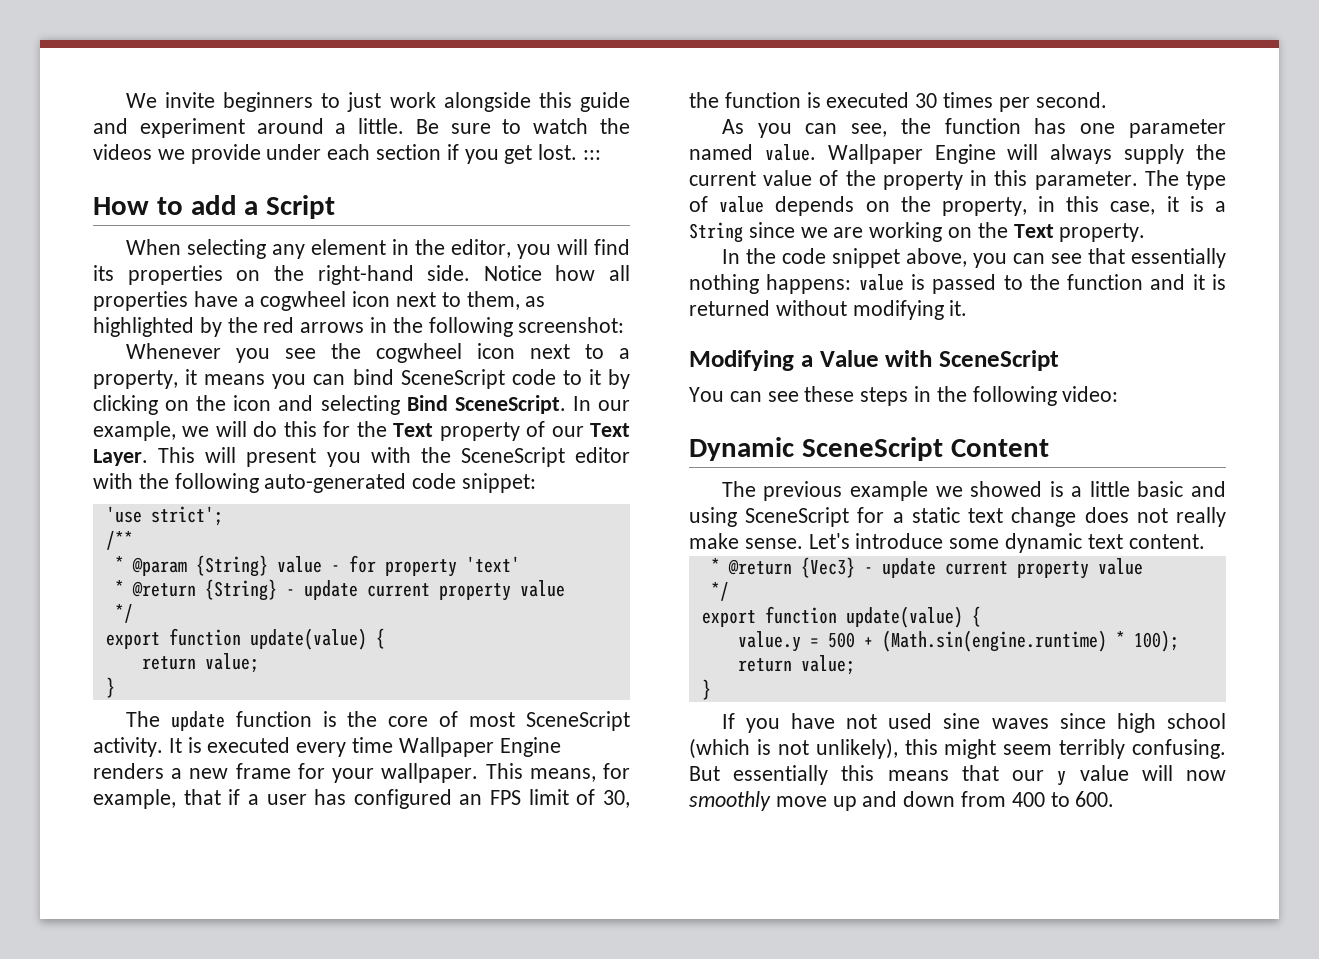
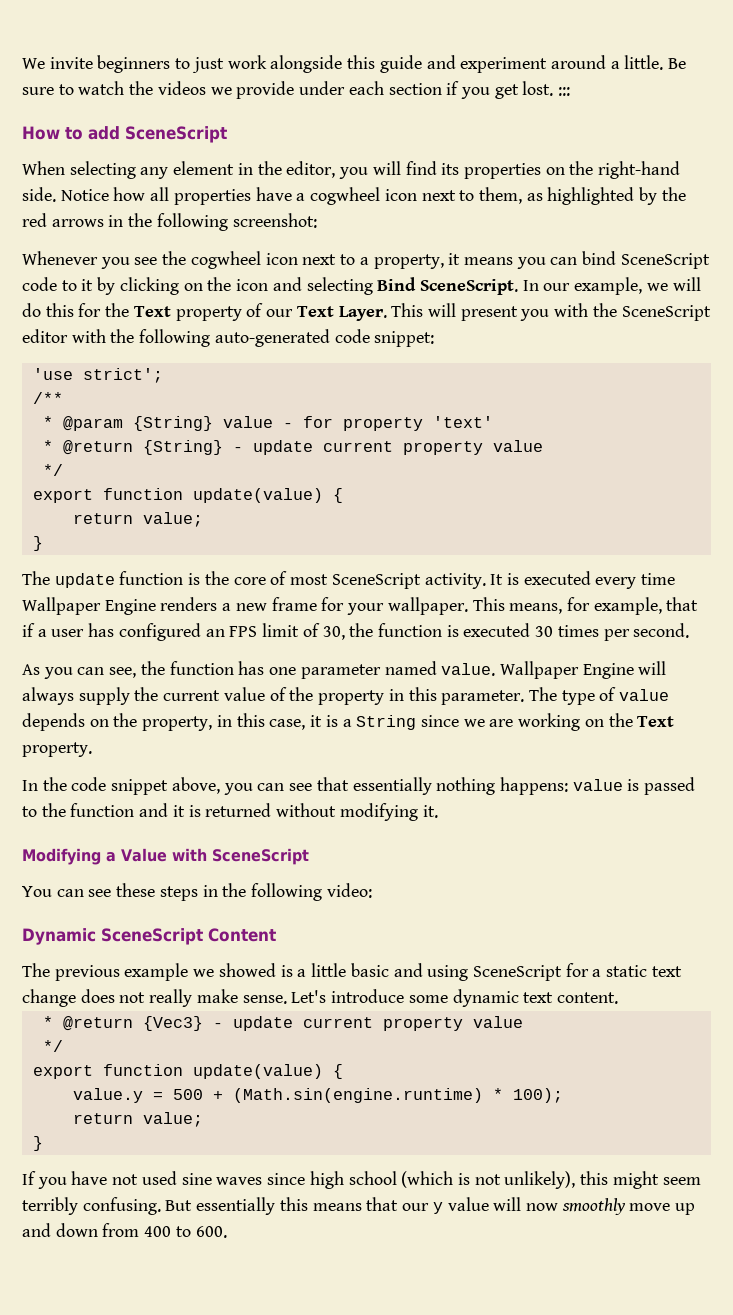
[244,195,336,219] a Script -> [125,126,227,143] SceneScript

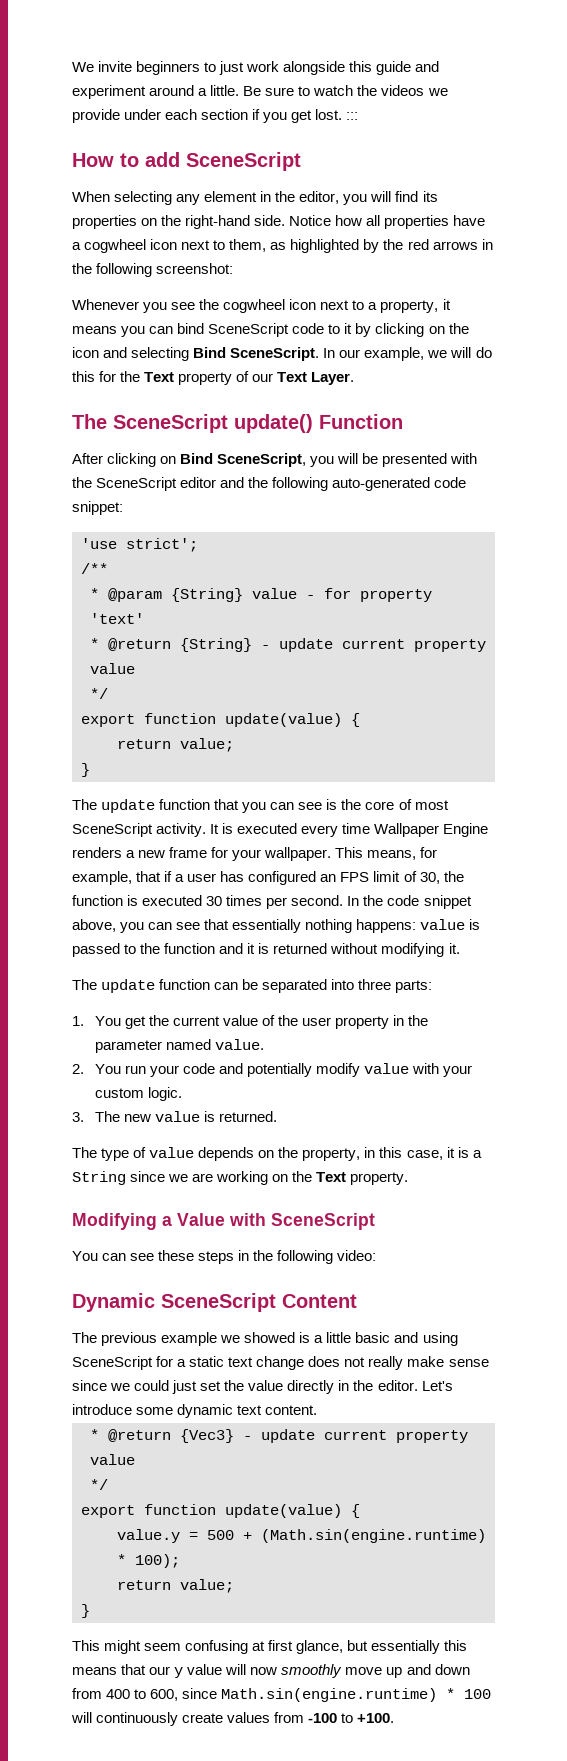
[391,303,550,321] This will present you -> [72,414,403,433] [72,453,448,467] // The SceneScript update() Function // After clicking on Bind SceneScript, you will be presented
[71,329,106,343] with -> [220,477,245,488] and
(184, 578) none -> [214,799,323,813] that you can see
[22,661,667,679] [22,687,670,705] [22,713,675,731] [22,742,92,757] // As you can see, the function has one parameter named value. Wallpaper Engine will always supply the current value of the property in this parameter. The type of value depends on the property, in this case, it is a String since we are working on the Text property. // -> (344, 900) none
(438, 811) none -> [72,979,433,993] [72,1015,429,1029] [94,1039,264,1053] [72,1063,473,1077] [94,1087,182,1101] [72,1111,278,1122] [72,1147,482,1161] [72,1171,409,1185] // The update function can be separated into three parts: // 1. You get the current value of the user property in the parameter named value. // 2. You run your code and potentially modify value with your custom logic. // 3. The new value is returned. // The type of value depends on the property, in this case, it is a String since we are working on the Text property.
[242,995,287,1004] sense. -> [448,1359,489,1367] [72,1380,418,1394] sense since we could just set the value directly in the editor.
[22,1171,701,1189] [22,1197,193,1215] If you have not used sine waves since high school (which is not unlikely), this might seem terribly confusing. But -> [72,1640,369,1654] This might seem confusing at first glance, but
[195,1226,227,1238] 600. -> [150,1688,492,1702] [71,1712,395,1726] 600, since Math.sin(engine.runtime) * 100 will continuously create values from -100 to +100.

